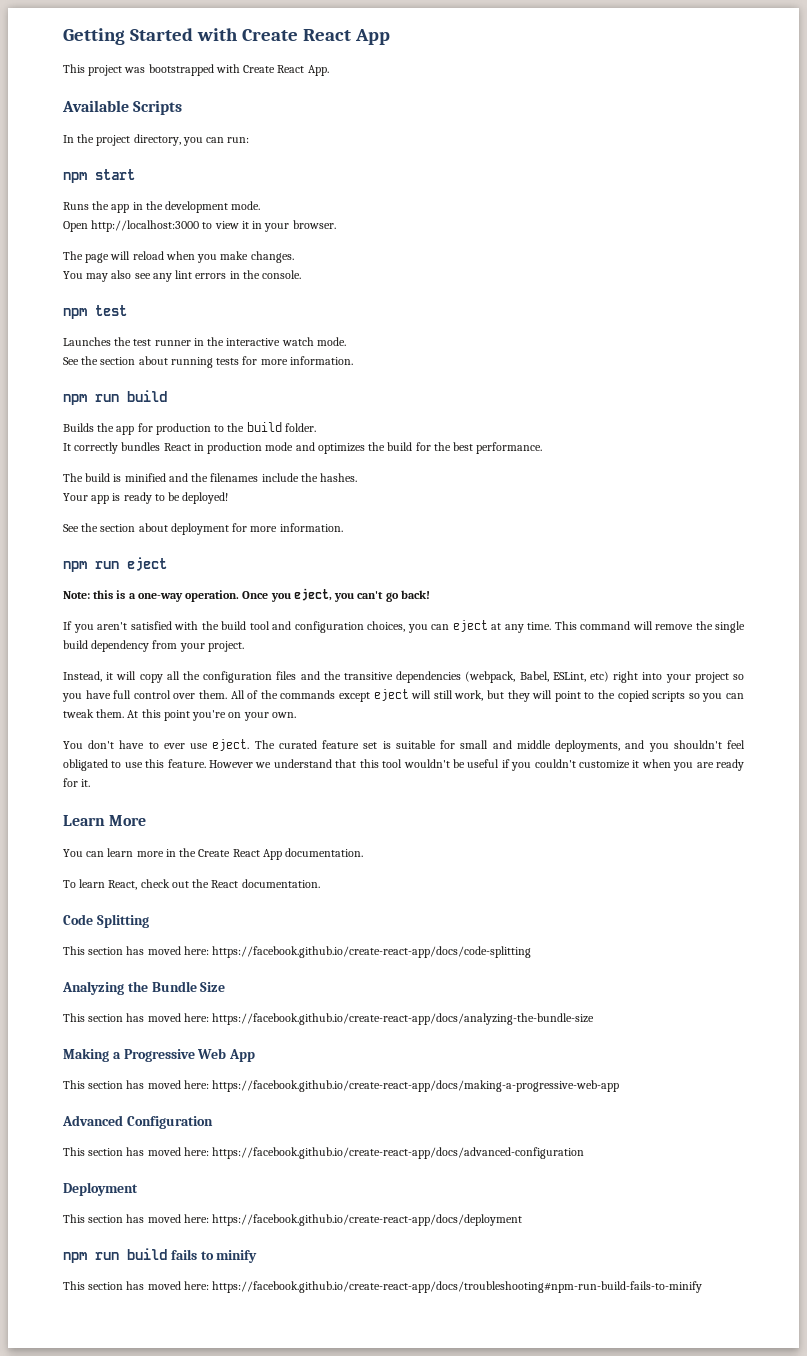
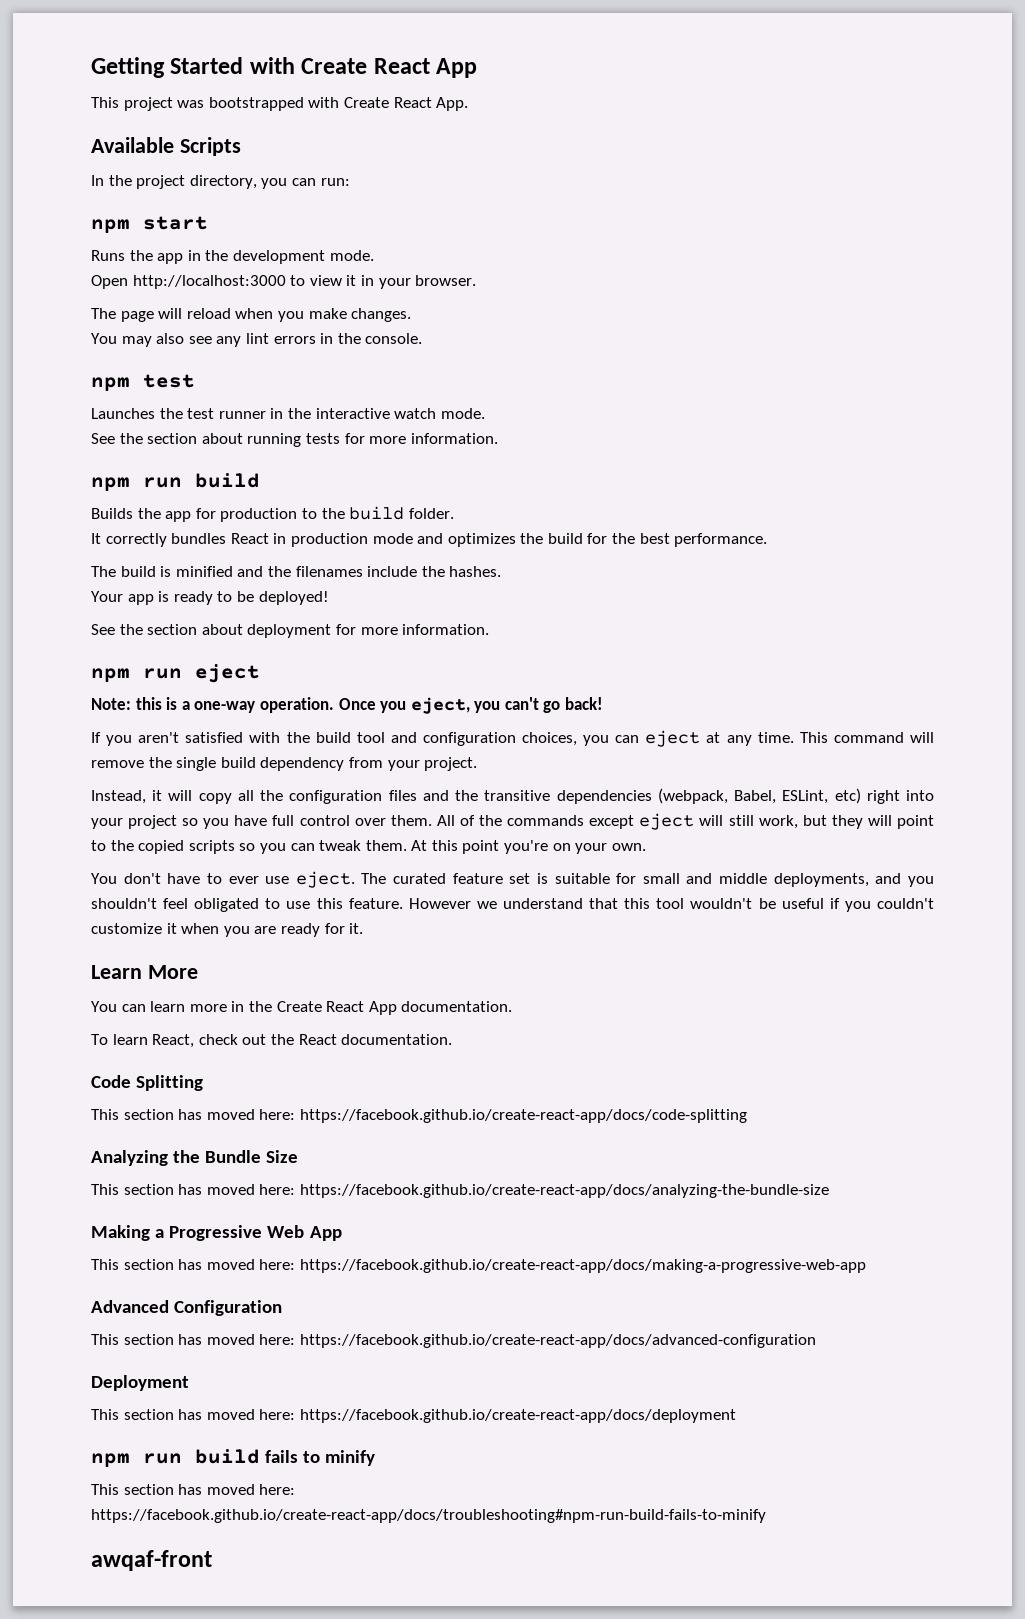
(703, 1287) none -> [91,1550,212,1571] // awqaf-front

